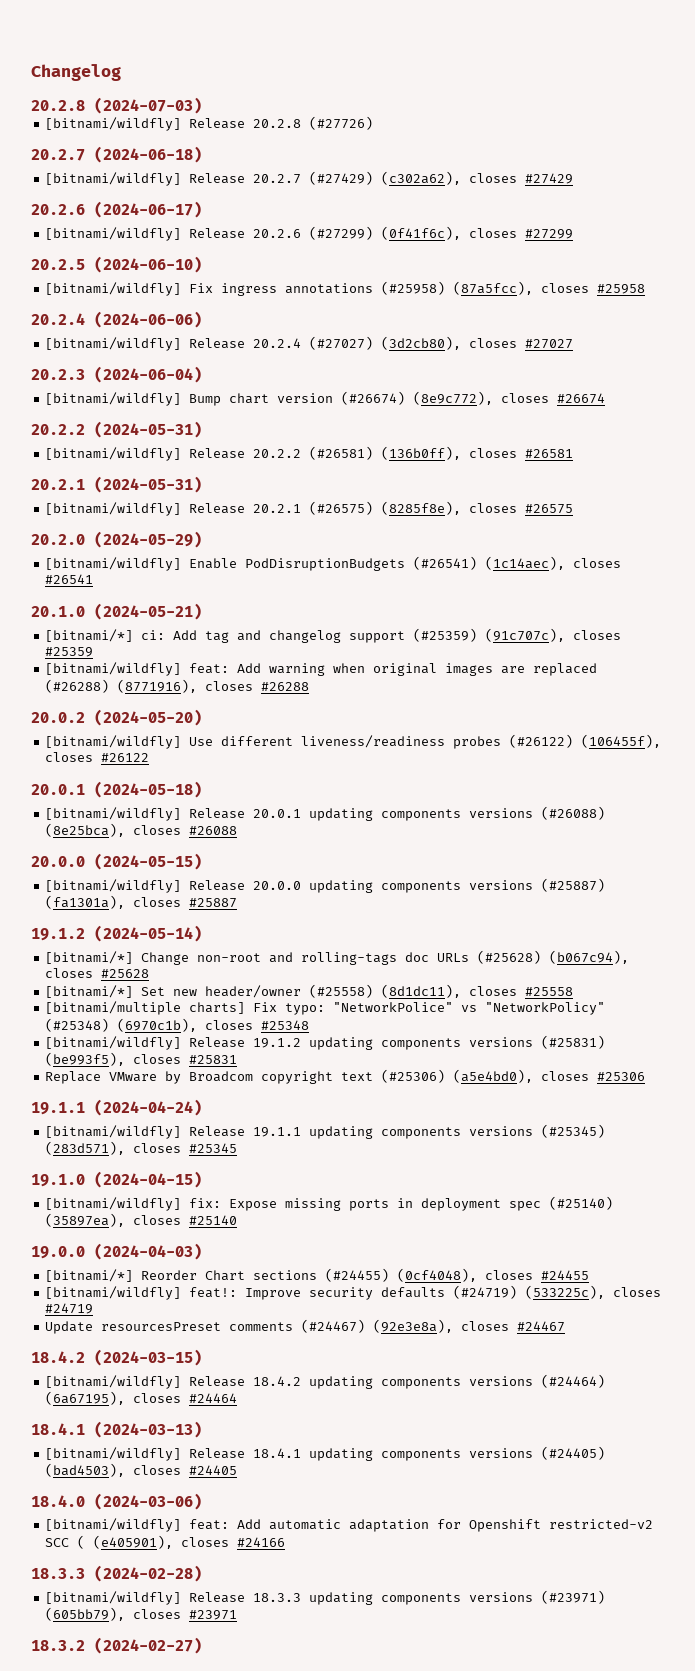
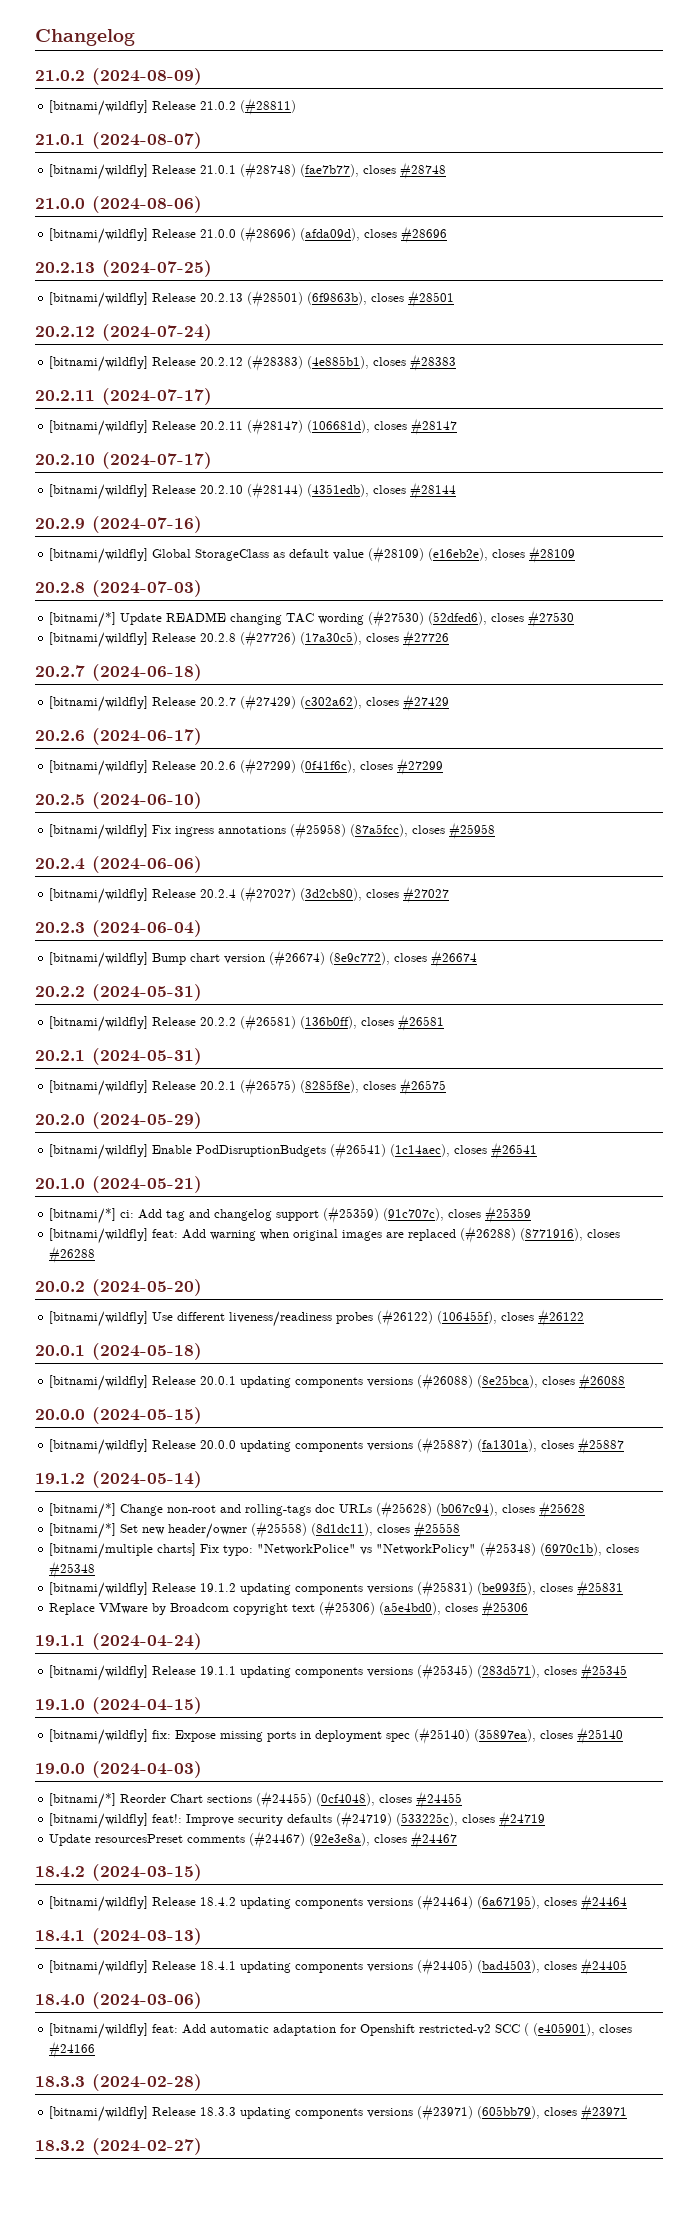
[31,97,202,114] 20.2.8 (2024-07-03) -> [35,68,202,85] [49,98,297,116] [35,132,202,149] [49,162,447,180] [35,196,202,213] [49,226,448,244] [35,260,212,277] [49,290,455,308] [35,324,212,341] [49,354,457,372] [35,388,212,405] [49,418,458,436] [35,452,212,469] [49,482,457,500] [35,516,202,533] [49,546,576,564] [35,580,202,597] [49,610,575,628] 21.0.2 (2024-08-09) // [bitnami/wildfly] Release 21.0.2 (#28811) // 21.0.1 (2024-08-07) // [bitnami/wildfly] Release 21.0.1 (#28748) (fae7b77), closes #28748 // 21.0.0 (2024-08-06) // [bitnami/wildfly] Release 21.0.0 (#28696) (afda09d), closes #28696 // 20.2.13 (2024-07-25) // [bitnami/wildfly] Release 20.2.13 (#28501) (6f9863b), closes #28501 // 20.2.12 (2024-07-24) // [bitnami/wildfly] Release 20.2.12 (#28383) (4e885b1), closes #28383 // 20.2.11 (2024-07-17) // [bitnami/wildfly] Release 20.2.11 (#28147) (106681d), closes #28147 // 20.2.10 (2024-07-17) // [bitnami/wildfly] Release 20.2.10 (#28144) (4351edb), closes #28144 // 20.2.9 (2024-07-16) // [bitnami/wildfly] Global StorageClass as default value (#28109) (e16eb2e), closes #28109 // 20.2.8 (2024-07-03) // [bitnami/*] Update README changing TAC wording (#27530) (52dfed6), closes #27530
(374, 123) none -> [300,630,450,647] (17a30c5), closes #27726

